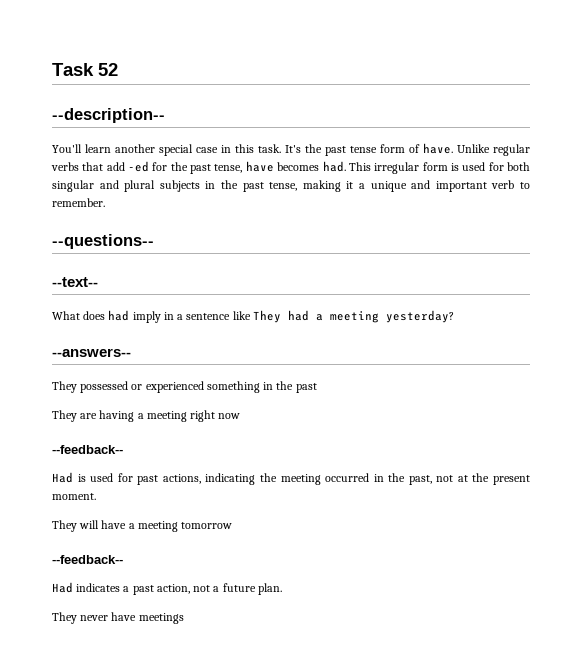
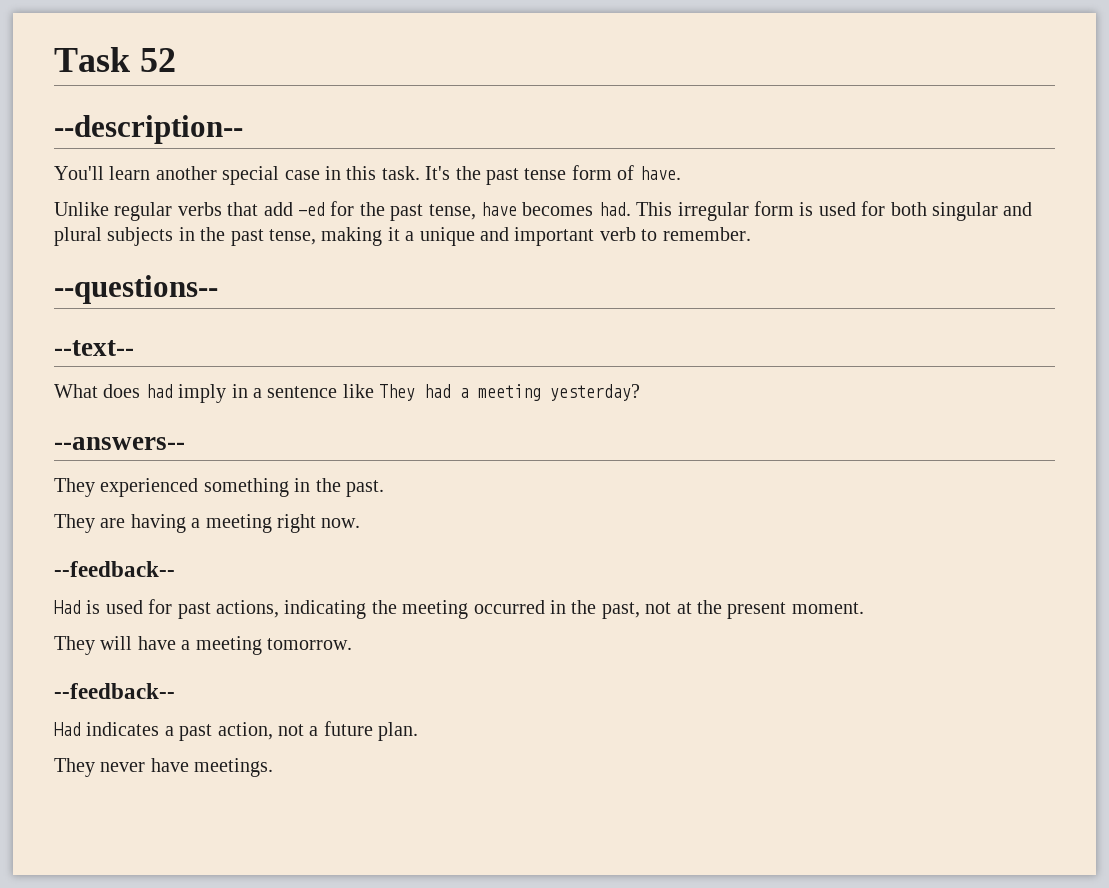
(453, 148) none -> (681, 173) //
[80,381,143,393] possessed or -> (95, 487) none
[295,383,317,393] past -> [346,480,384,497] past.
[218,413,241,419] now -> [321,518,361,528] now.
[181,522,233,529] tomorrow -> [267,638,352,650] tomorrow.
[138,613,184,624] meetings -> [194,758,274,777] meetings.

